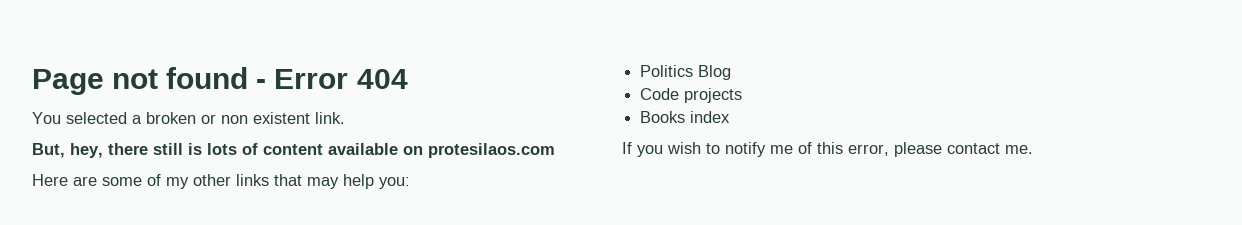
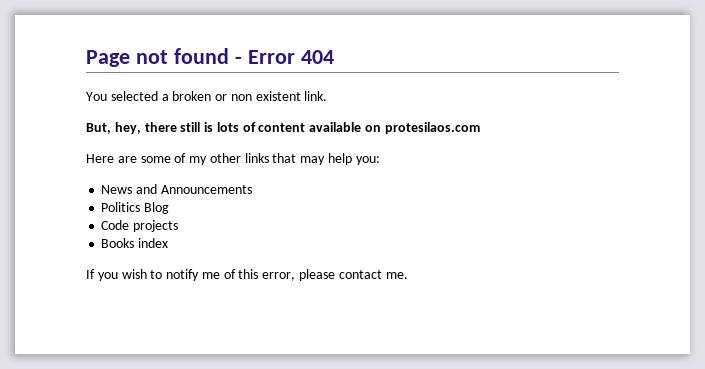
(410, 183) none -> [101,184,252,194] // News and Announcements

